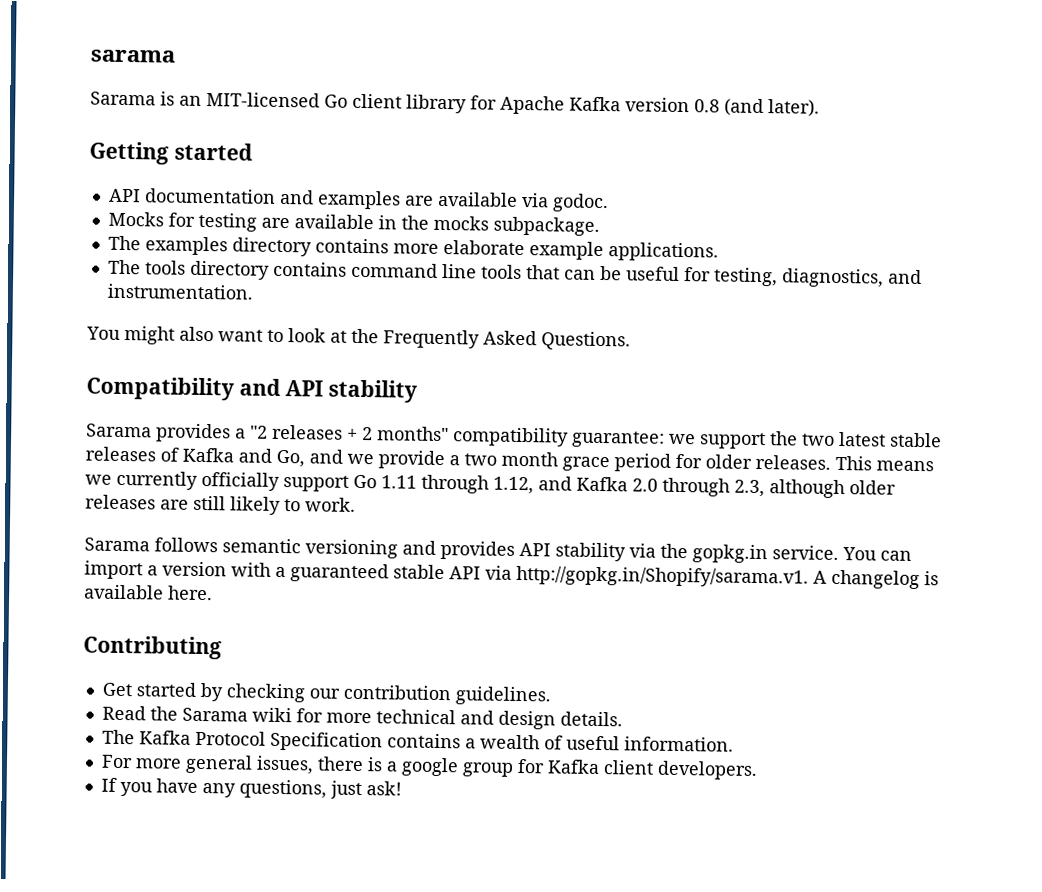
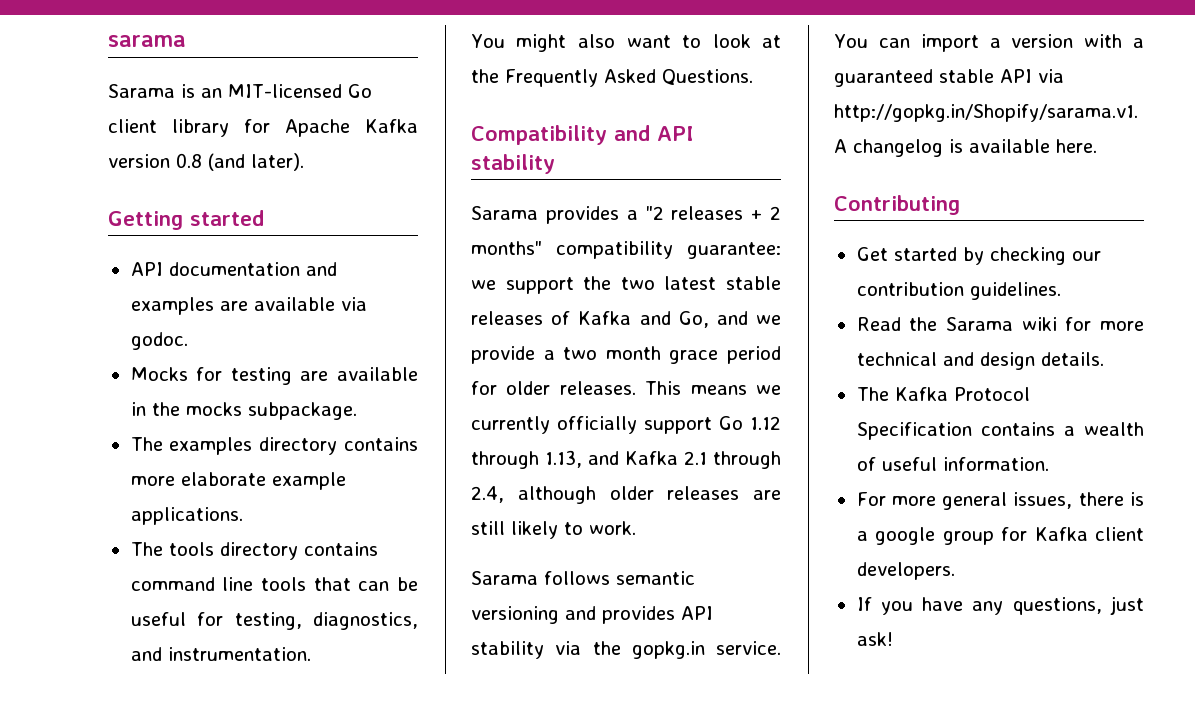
[381,474,765,498] 1.11 through 1.12, and Kafka 2.0 through 2.3, -> [750,416,781,430] [471,450,781,469] [471,486,504,503] 1.12 through 1.13, and Kafka 2.1 through 2.4,

